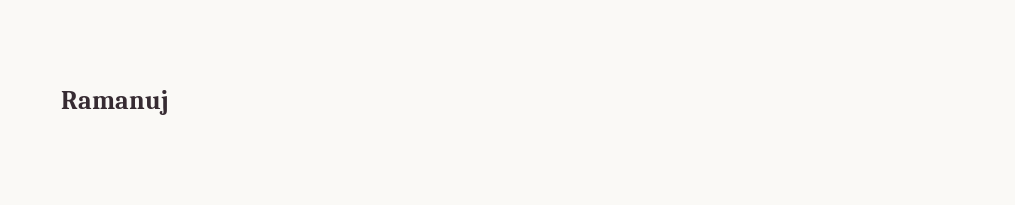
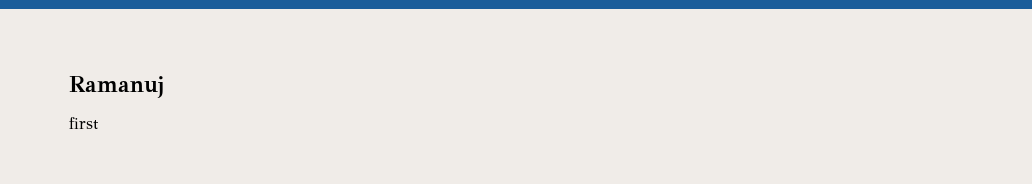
(169, 102) none -> [69,117,99,129] // first

